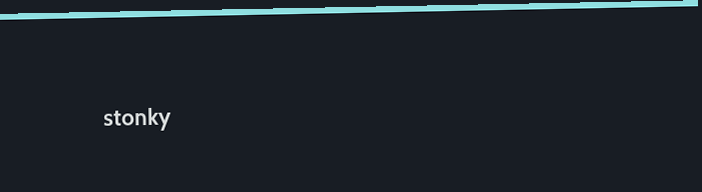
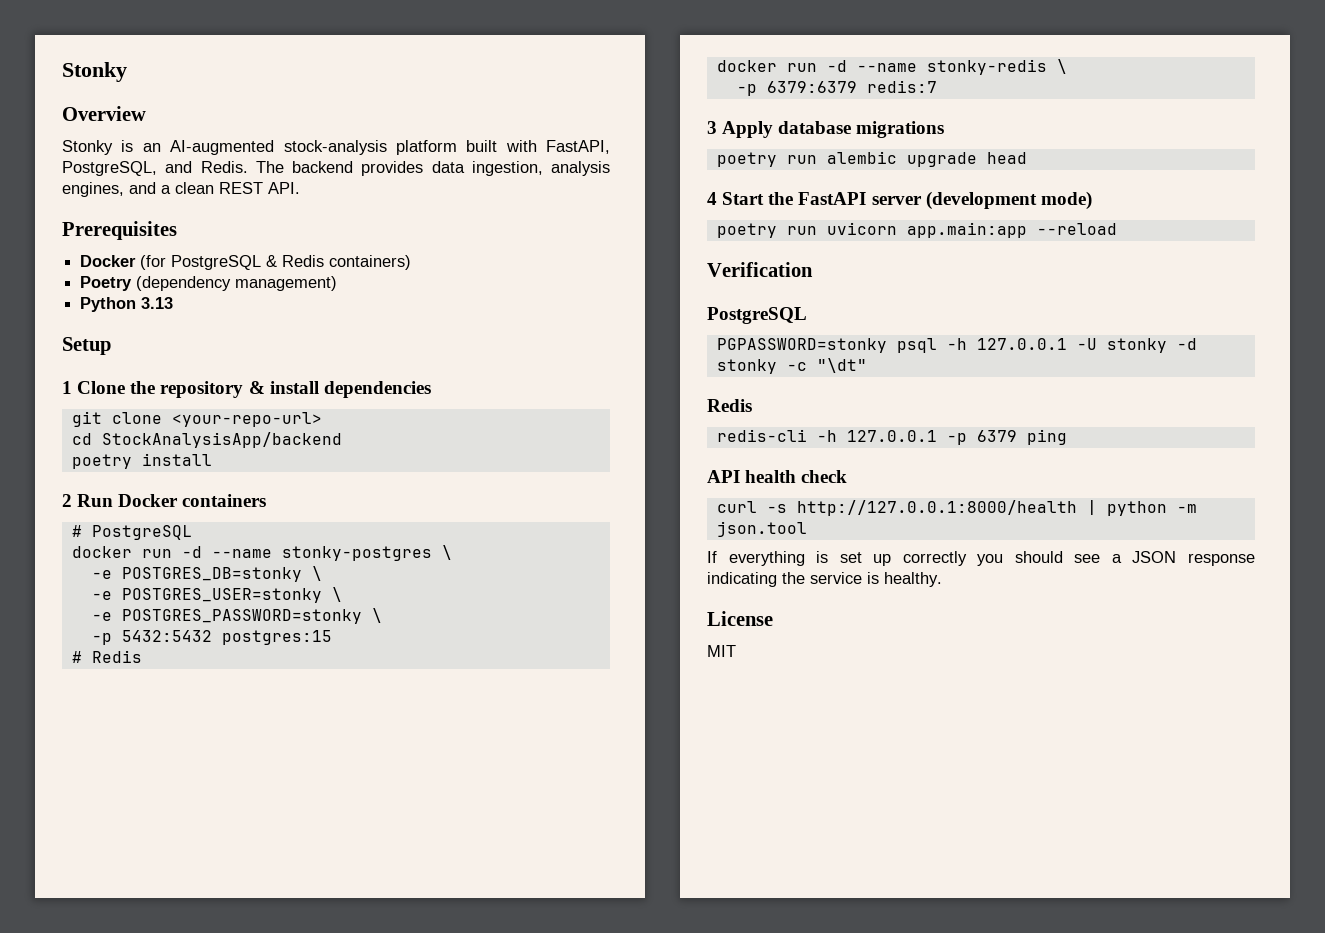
[103,107,172,132] stonky -> [62,62,127,82] [62,106,146,121] [62,140,610,155] [62,161,610,176] [62,182,300,197] [62,221,177,240] [80,255,412,270] [80,276,338,291] [80,297,174,312] [62,337,111,355] [62,381,431,398] [71,411,322,427] [71,432,342,448] [71,453,212,469] [62,494,267,507] [71,525,192,540] [71,545,452,561] [91,566,322,582] [91,587,342,603] [91,608,382,624] [91,630,332,645] [71,650,142,663] [716,59,1067,75] [736,80,937,96] [707,121,945,138] [716,151,1027,167] [707,191,1092,210] [716,222,1117,238] [707,262,813,277] [707,307,807,324] [716,338,1197,353] [716,358,867,374] [707,399,752,412] [716,429,1067,445] [707,470,848,483] [716,500,1197,516] [716,521,807,537] [707,551,1255,566] [707,572,942,587] [707,611,773,626] [707,645,736,657] Stonky // Overview // Stonky is an AI‑augmented stock‑analysis platform built with FastAPI, PostgreSQL, and Redis. The backend provides data ingestion, analysis engines, and a clean REST API. // Prerequisites // Docker (for PostgreSQL & Redis containers) // Poetry (dependency management) // Python 3.13 // Setup // 1 Clone the repository & install dependencies // git clone <your-repo-url> // cd StockAnalysisApp/backend // poetry install // 2 Run Docker containers // # PostgreSQL // docker run -d --name stonky-postgres \ // -e POSTGRES_DB=stonky \ // -e POSTGRES_USER=stonky \ // -e POSTGRES_PASSWORD=stonky \ // -p 5432:5432 postgres:15 // # Redis // docker run -d --name stonky-redis \ // -p 6379:6379 redis:7 // 3 Apply database migrations // poetry run alembic upgrade head // 4 Start the FastAPI server (development mode) // poetry run uvicorn app.main:app --reload // Verification // PostgreSQL // PGPASSWORD=stonky psql -h 127.0.0.1 -U stonky -d stonky -c "\dt" // Redis // redis-cli -h 127.0.0.1 -p 6379 ping // API health check // curl -s http://127.0.0.1:8000/health | python -m json.tool // If everything is set up correctly you should see a JSON response indicating the service is healthy. // License // MIT

